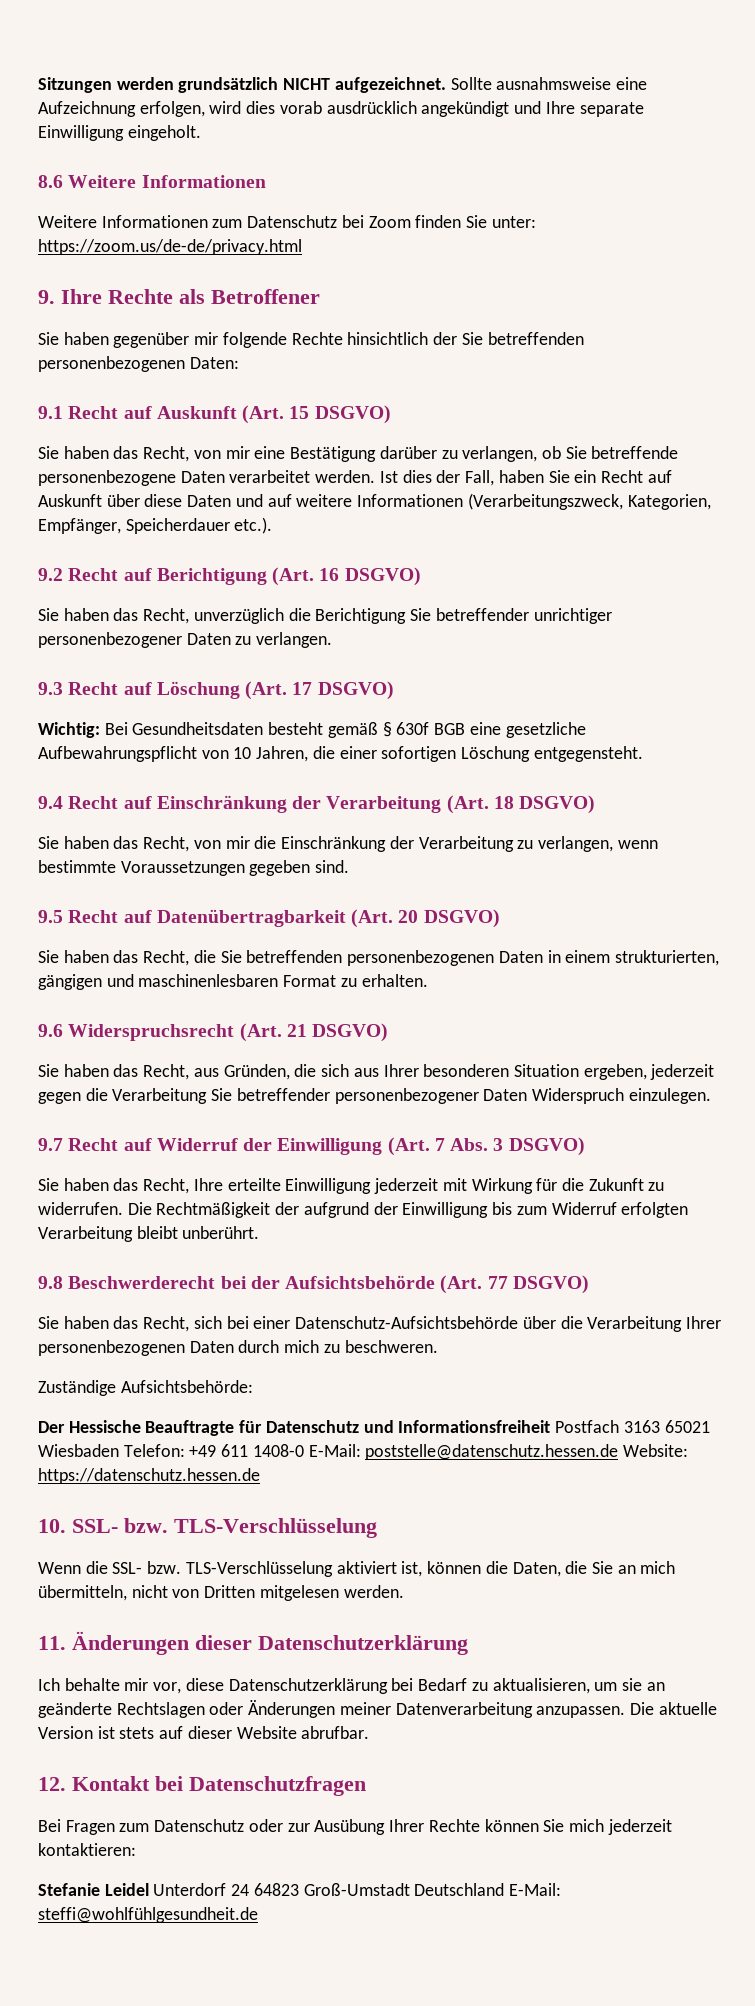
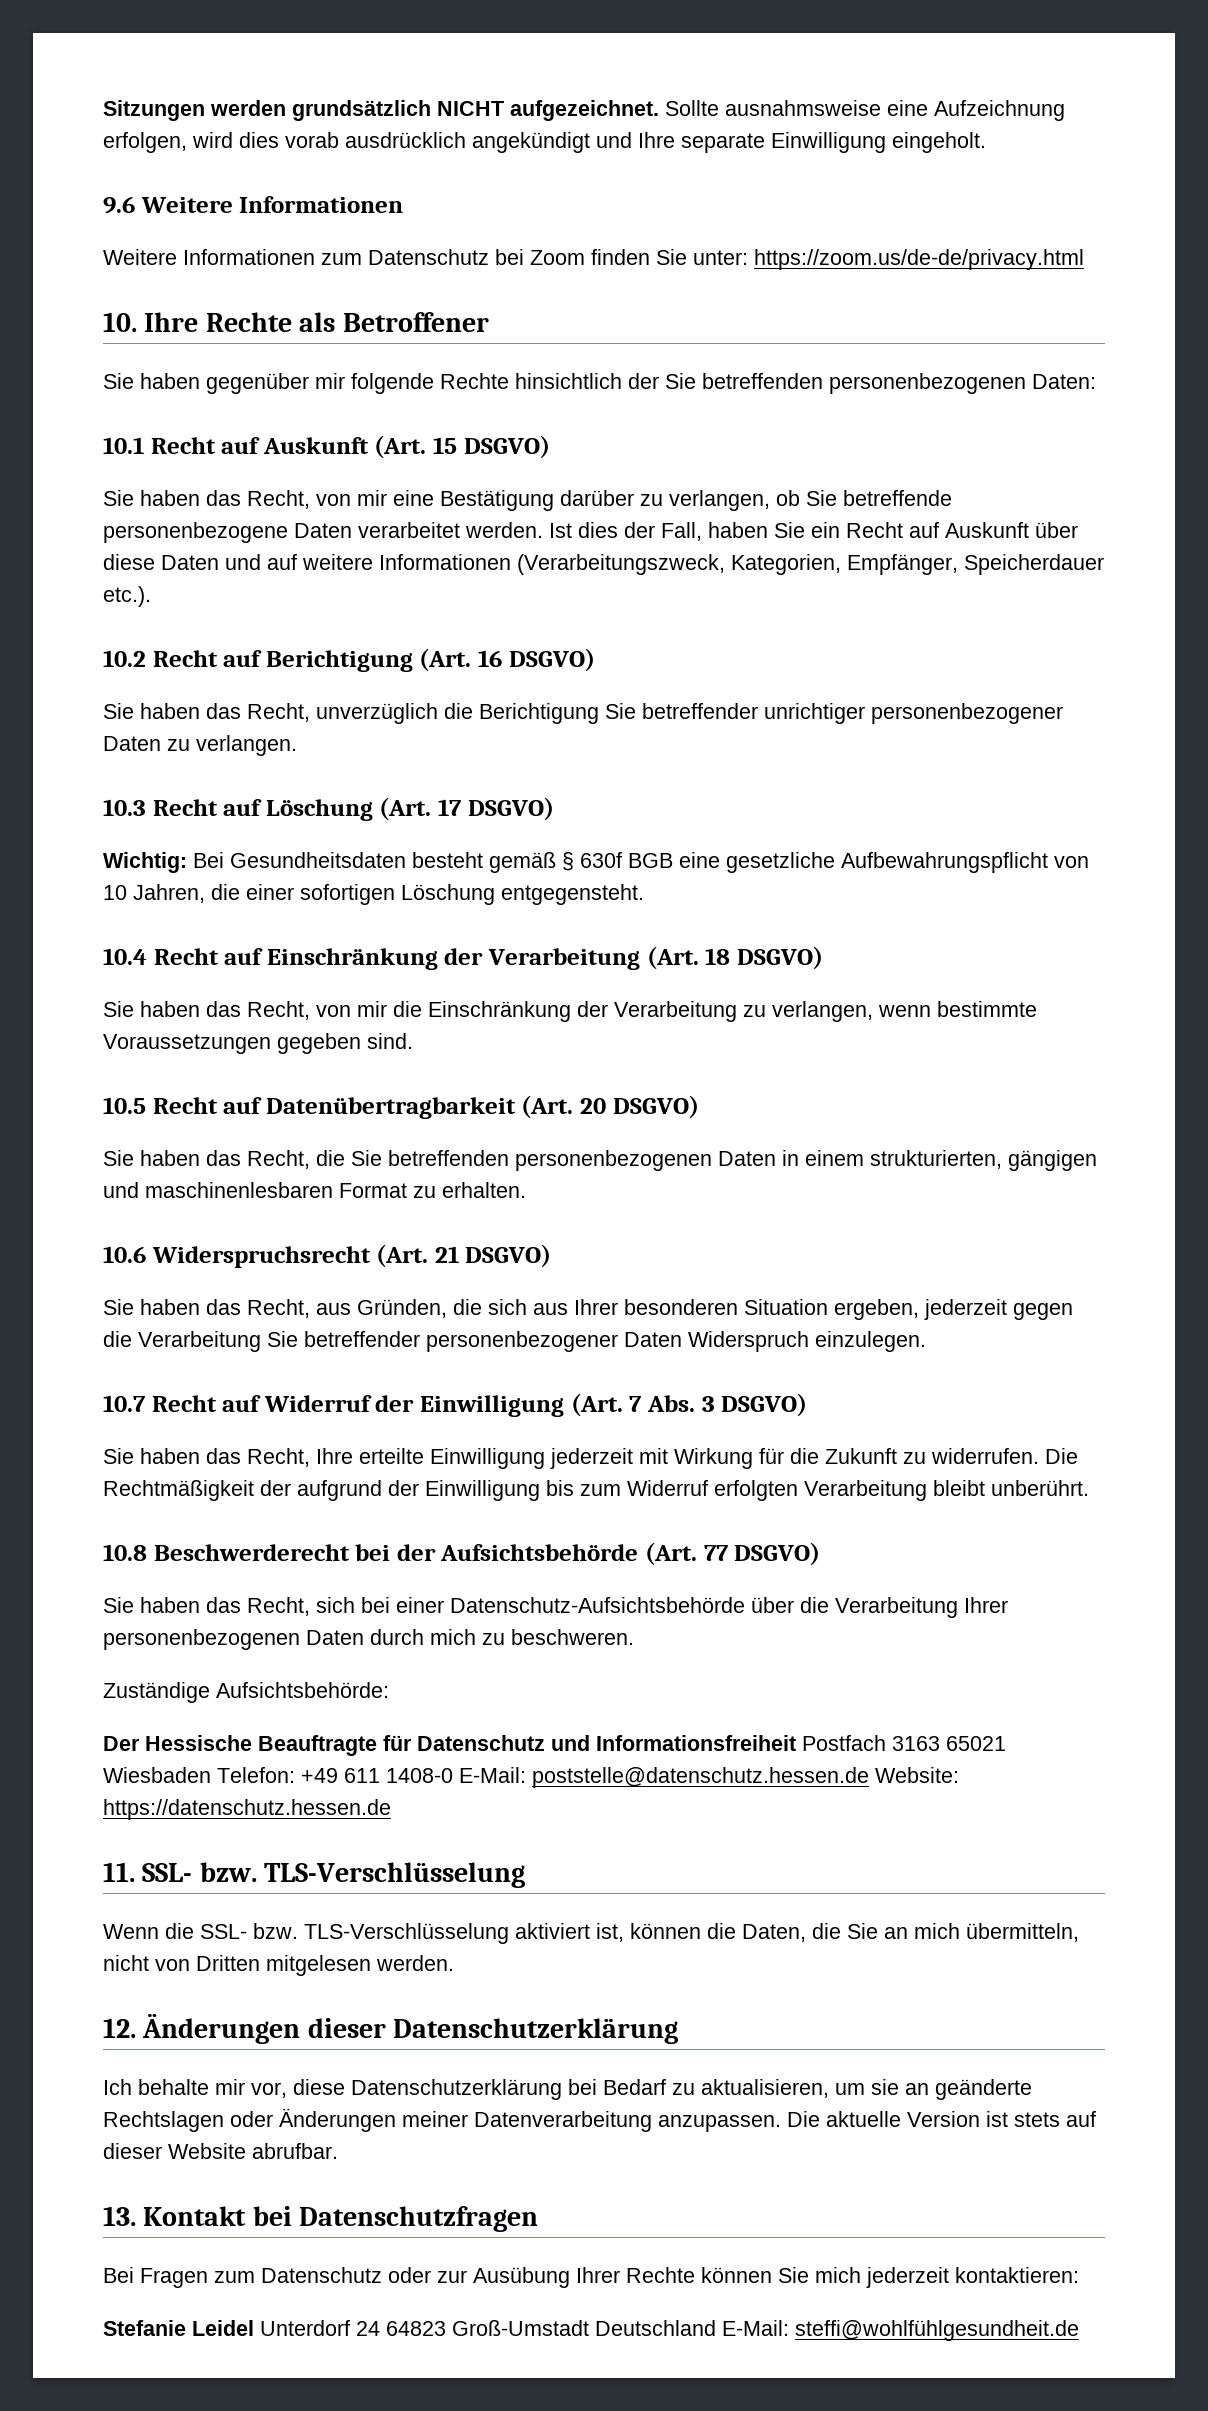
[38,175,63,188] 8.6 -> [103,196,135,214] 9.6
[38,290,55,304] 9. -> [103,312,137,332] 10.
[38,406,63,419] 9.1 -> [103,437,144,454] 10.1
[38,568,63,581] 9.2 -> [103,650,146,667] 10.2
[38,682,63,695] 9.3 -> [103,799,146,816] 10.3
[38,796,63,809] 9.4 -> [103,948,147,965] 10.4
[38,910,63,923] 9.5 -> [103,1097,146,1114] 10.5
[38,1024,63,1037] 9.6 -> [103,1246,146,1263] 10.6
[38,1138,63,1151] 9.7 -> [103,1395,146,1412] 10.7
[38,1276,63,1289] 9.8 -> [103,1544,147,1561] 10.8
[38,1519,66,1533] 10. -> [103,1862,135,1882] 11.
[38,1636,66,1650] 11. -> [103,2018,136,2038] 12.
[38,1777,66,1791] 12. -> [103,2206,136,2226] 13.

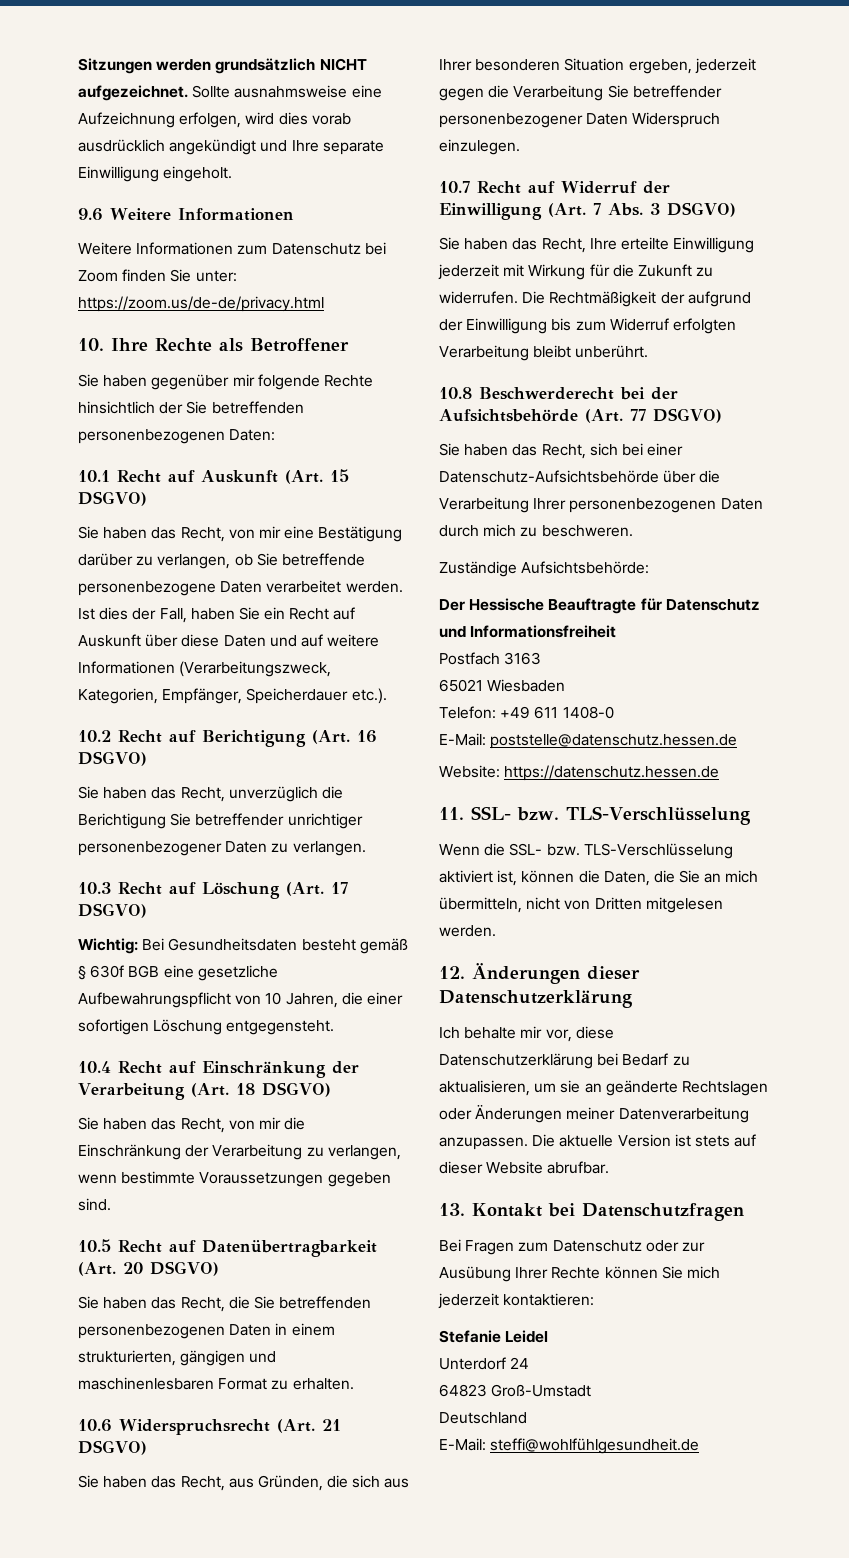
(796, 1743) none -> (617, 631) //
(940, 1743) none -> (542, 658) //
(211, 1775) none -> (566, 685) //
(453, 1775) none -> (614, 712) //
(869, 1777) none -> (738, 741) //
(254, 2328) none -> (549, 1336) //
(380, 2328) none -> (530, 1363) //
(589, 2328) none -> (592, 1390) //
(716, 2328) none -> (527, 1418) //

